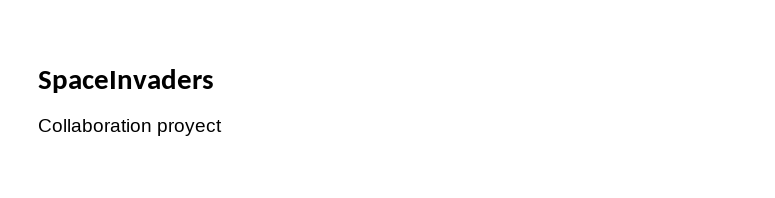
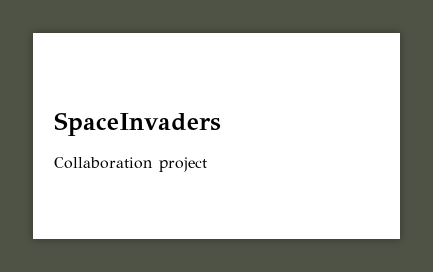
[157,120,223,136] proyect -> [159,157,207,172] project

